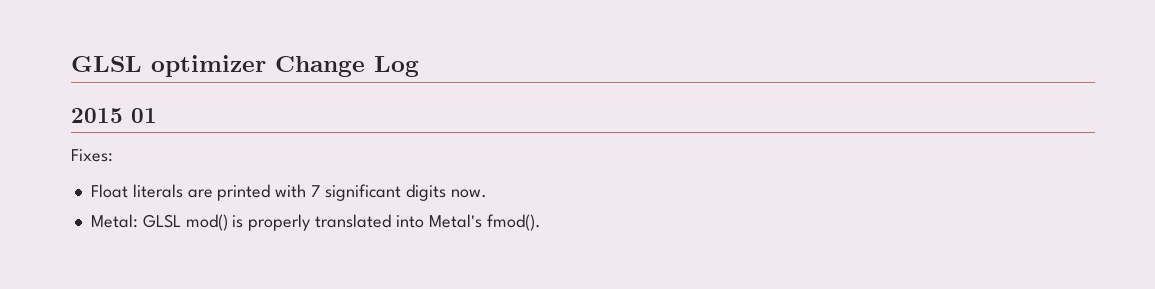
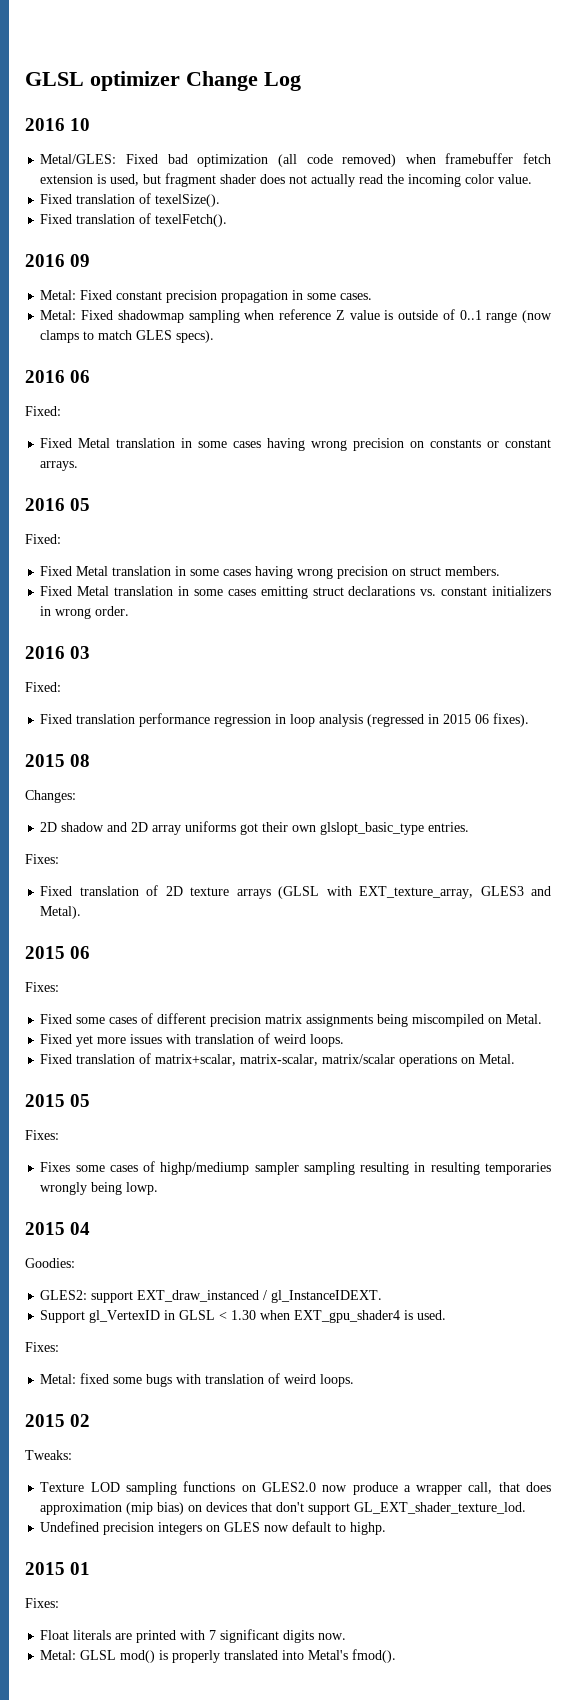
(419, 66) none -> [25,118,91,131] [40,153,551,167] [40,173,533,187] [40,193,221,207] [40,213,228,227] [25,254,91,267] [40,290,373,303] [40,309,552,323] [40,330,215,343] [25,370,91,383] [25,406,61,416] [40,438,552,451] [40,461,79,471] [25,498,91,511] [25,534,61,544] [40,566,501,579] [40,586,551,599] [40,606,130,619] [25,646,91,659] [25,682,61,692] [40,713,530,727] [25,754,91,767] [25,790,76,803] [40,821,470,835] [25,854,59,864] [40,885,551,899] [40,906,82,919] [25,946,91,959] [25,982,59,992] [40,1013,543,1027] [40,1033,345,1047] [40,1053,516,1067] [25,1094,91,1107] [25,1130,59,1140] [40,1161,551,1175] [40,1182,159,1195] [25,1222,91,1235] [25,1258,75,1268] [40,1290,383,1303] [40,1310,447,1323] [25,1342,59,1352] [40,1373,355,1387] [25,1414,91,1427] [25,1450,72,1460] [40,1481,552,1495] [40,1502,527,1515] [40,1521,387,1535] // 2016 10 // Metal/GLES: Fixed bad optimization (all code removed) when framebuffer fetch extension is used, but fragment shader does not actually read the incoming color value. // Fixed translation of texelSize(). // Fixed translation of texelFetch(). // 2016 09 // Metal: Fixed constant precision propagation in some cases. // Metal: Fixed shadowmap sampling when reference Z value is outside of 0..1 range (now clamps to match GLES specs). // 2016 06 // Fixed: // Fixed Metal translation in some cases having wrong precision on constants or constant arrays. // 2016 05 // Fixed: // Fixed Metal translation in some cases having wrong precision on struct members. // Fixed Metal translation in some cases emitting struct declarations vs. constant initializers in wrong order. // 2016 03 // Fixed: // Fixed translation performance regression in loop analysis (regressed in 2015 06 fixes). // 2015 08 // Changes: // 2D shadow and 2D array uniforms got their own glslopt_basic_type entries. // Fixes: // Fixed translation of 2D texture arrays (GLSL with EXT_texture_array, GLES3 and Metal). // 2015 06 // Fixes: // Fixed some cases of different precision matrix assignments being miscompiled on Metal. // Fixed yet more issues with translation of weird loops. // Fixed translation of matrix+scalar, matrix-scalar, matrix/scalar operations on Metal. // 2015 05 // Fixes: // Fixes some cases of highp/mediump sampler sampling resulting in resulting temporaries wrongly being lowp. // 2015 04 // Goodies: // GLES2: support EXT_draw_instanced / gl_InstanceIDEXT. // Support gl_VertexID in GLSL < 1.30 when EXT_gpu_shader4 is used. // Fixes: // Metal: fixed some bugs with translation of weird loops. // 2015 02 // Tweaks: // Texture LOD sampling functions on GLES2.0 now produce a wrapper call, that does approximation (mip bias) on devices that don't support GL_EXT_shader_texture_lod. // Undefined precision integers on GLES now default to highp.

